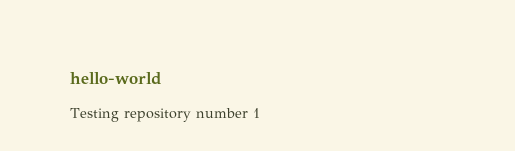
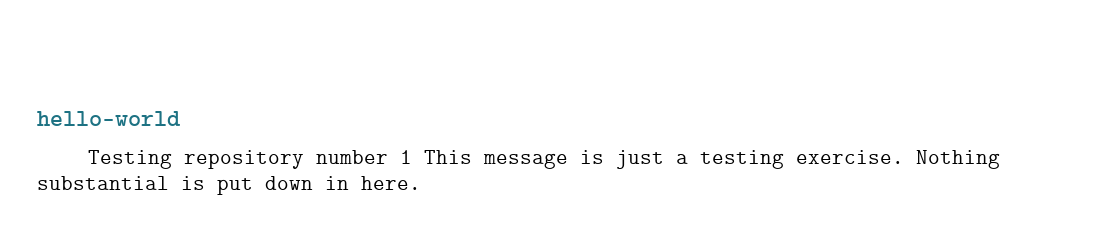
(260, 113) none -> [423,150,1000,169] [37,176,421,195] This message is just a testing exercise. Nothing substantial is put down in here.

